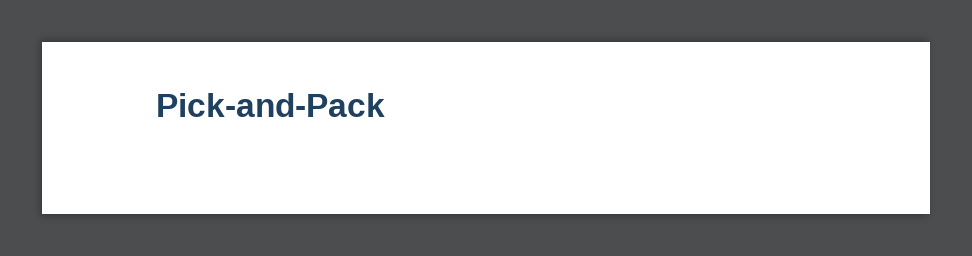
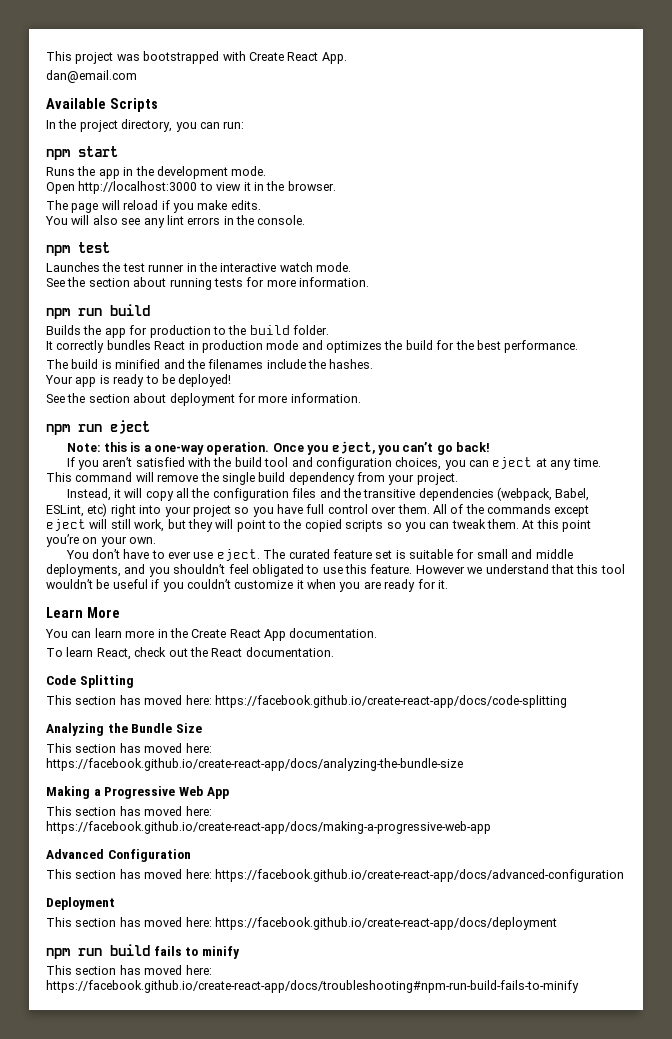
[156,93,385,117] Pick-and-Pack -> [46,51,347,64] [46,70,137,83] [46,98,158,112] [46,119,245,132] [46,146,118,160] [46,166,267,179] [46,181,336,194] [46,200,261,213] [45,215,306,228] [46,242,110,256] [46,262,351,272] [46,277,369,290] [46,304,150,319] [46,325,329,338] [46,340,579,353] [46,359,374,369] [45,374,232,387] [46,393,361,406] [46,420,150,435] [66,441,491,455] [66,457,601,470] [46,472,458,485] [66,487,590,501] [46,503,590,517] [46,519,592,532] [46,534,157,547] [65,549,573,561] [46,564,625,577] [46,579,448,592] [46,607,120,618] [45,628,378,641] [46,647,334,660] [46,675,134,688] [46,695,567,708] [46,723,202,736] [46,743,212,753] [46,758,463,771] [46,786,229,799] [46,806,212,816] [46,821,491,834] [46,849,191,862] [46,869,624,882] [46,897,115,910] [46,917,557,930] [46,944,240,959] [46,965,212,975] [46,980,579,993] This project was bootstrapped with Create React App. // dan@email.com // Available Scripts // In the project directory, you can run: // npm start // Runs the app in the development mode. // Open http://localhost:3000 to view it in the browser. // The page will reload if you make edits. // You will also see any lint errors in the console. // npm test // Launches the test runner in the interactive watch mode. // See the section about running tests for more information. // npm run build // Builds the app for production to the build folder. // It correctly bundles React in production mode and optimizes the build for the best performance. // The build is minified and the filenames include the hashes. // Your app is ready to be deployed! // See the section about deployment for more information. // npm run eject // Note: this is a one-way operation. Once you eject, you can’t go back! // If you aren’t satisfied with the build tool and configuration choices, you can eject at any time. This command will remove the single build dependency from your project. // Instead, it will copy all the configuration files and the transitive dependencies (webpack, Babel, ESLint, etc) right into your project so you have full control over them. All of the commands except eject will still work, but they will point to the copied scripts so you can tweak them. At this point you’re on your own. // You don’t have to ever use eject. The curated feature set is suitable for small and middle deployments, and you shouldn’t feel obligated to use this feature. However we understand that this tool wouldn’t be useful if you couldn’t customize it when you are ready for it. // Learn More // You can learn more in the Create React App documentation. // To learn React, check out the React documentation. // Code Splitting // This section has moved here: https://facebook.github.io/create-react-app/docs/code-splitting // Analyzing the Bundle Size // This section has moved here: https://facebook.github.io/create-react-app/docs/analyzing-the-bundle-size // Making a Progressive Web App // This section has moved here: https://facebook.github.io/create-react-app/docs/making-a-progressive-web-app // Advanced Configuration // This section has moved here: https://facebook.github.io/create-react-app/docs/advanced-configuration // Deployment // This section has moved here: https://facebook.github.io/create-react-app/docs/deployment // npm run build fails to minify // This section has moved here: https://facebook.github.io/create-react-app/docs/troubleshooting#npm-run-build-fails-to-minify

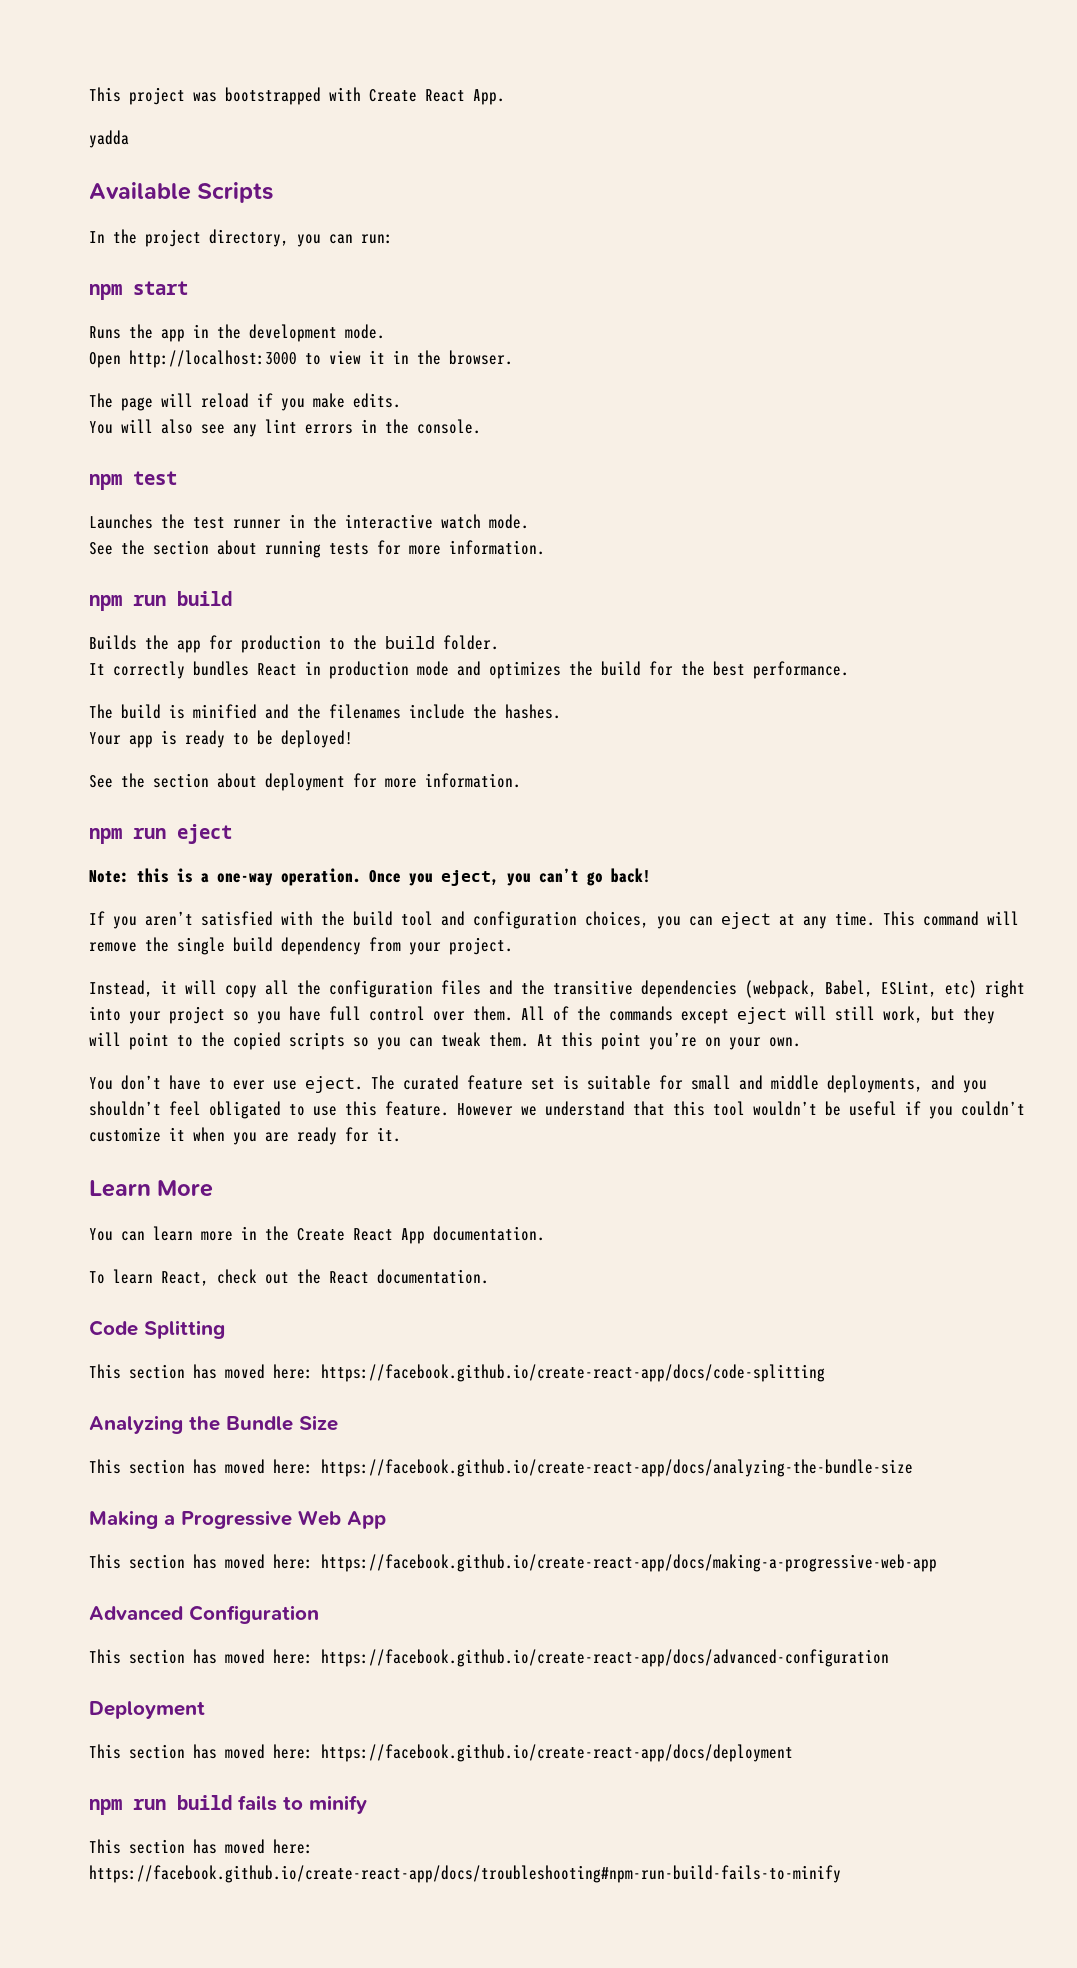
[46,70,137,83] dan@email.com -> [89,130,129,148] yadda

